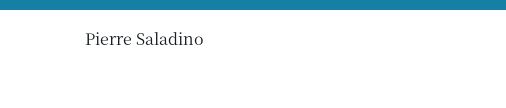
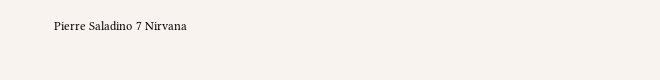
(205, 38) none -> [135,21,188,30] 7 Nirvana

